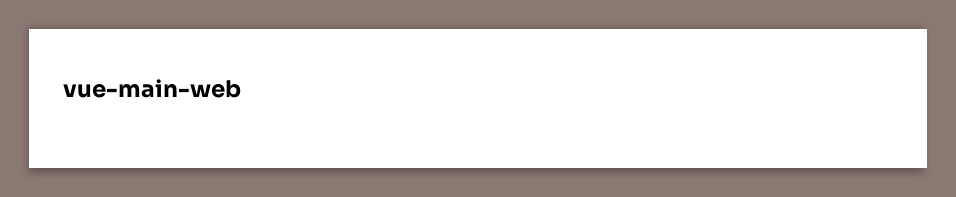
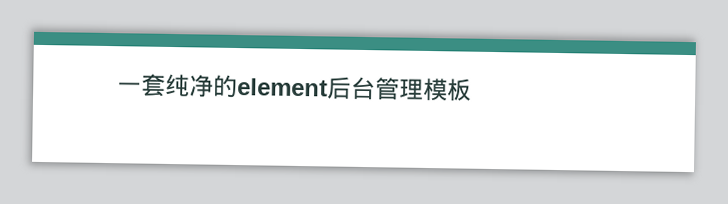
[63,79,241,98] vue-main-web -> [117,73,472,102] 一套纯净的element后台管理模板

